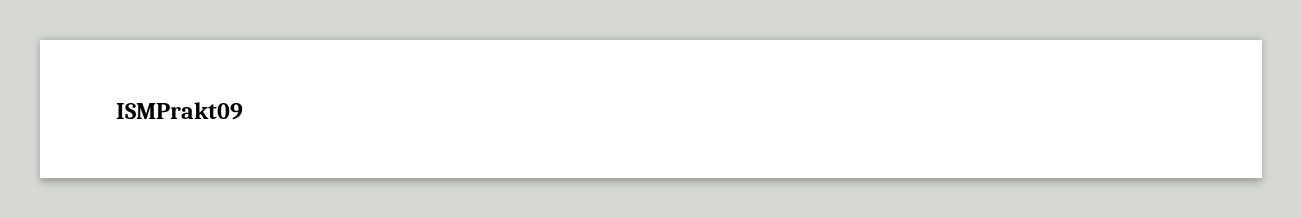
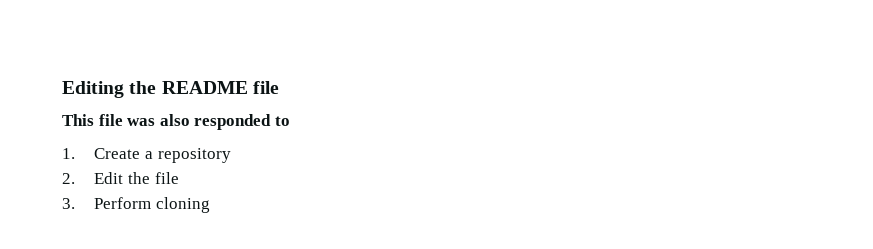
[116,102,243,120] ISMPrakt09 -> [62,81,279,98] [62,114,290,130] [62,148,231,163] [62,172,179,184] [62,197,210,213] Editing the README file // This file was also responded to // 1. Create a repository // 2. Edit the file // 3. Perform cloning

